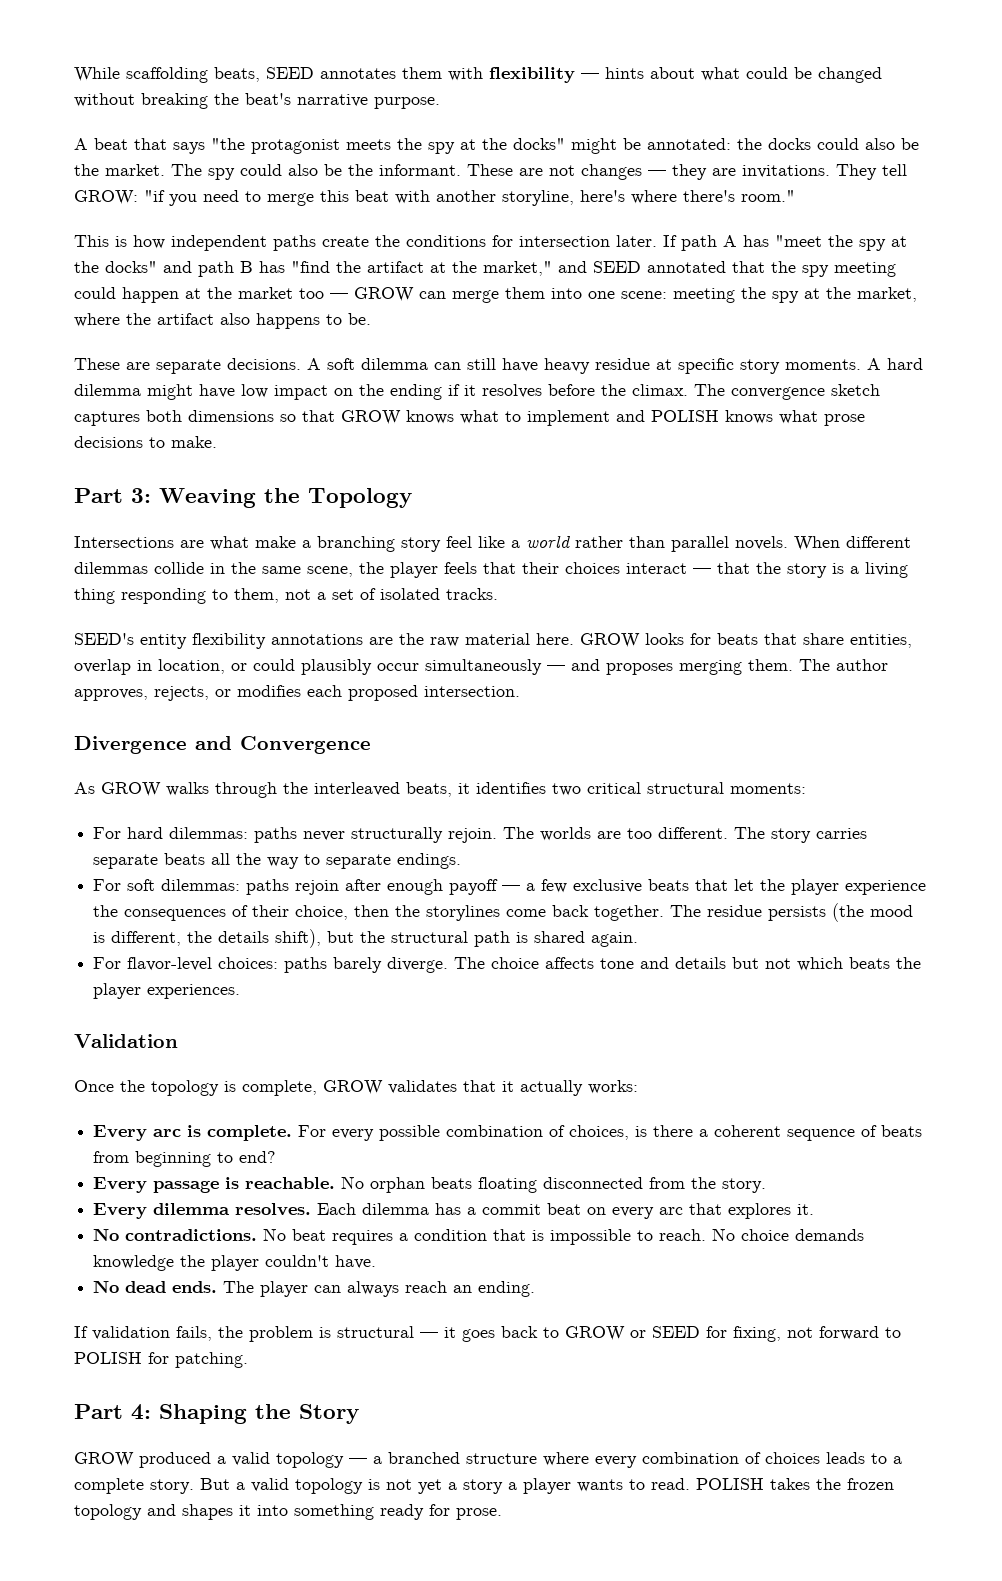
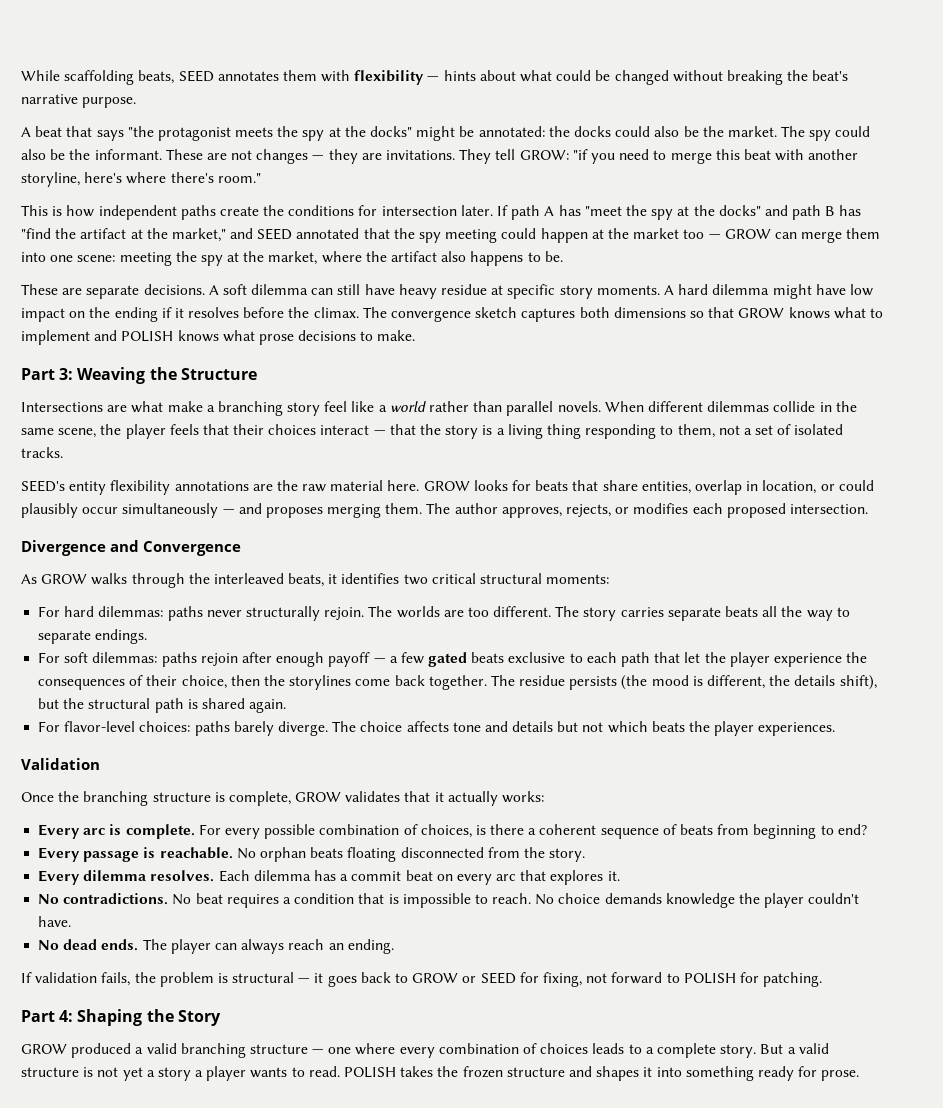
[308,488,412,508] Topology -> [180,368,257,380] Structure
[573,879,690,893] exclusive beats -> [428,652,651,667] gated beats exclusive to each path
[151,1080,219,1096] topology -> [83,791,211,806] branching structure
[276,1452,537,1468] topology — a branched structure -> [180,1043,352,1058] branching structure — one
[295,1478,363,1494] topology -> [21,1067,79,1077] structure
[74,1504,142,1520] topology -> [506,1067,565,1077] structure

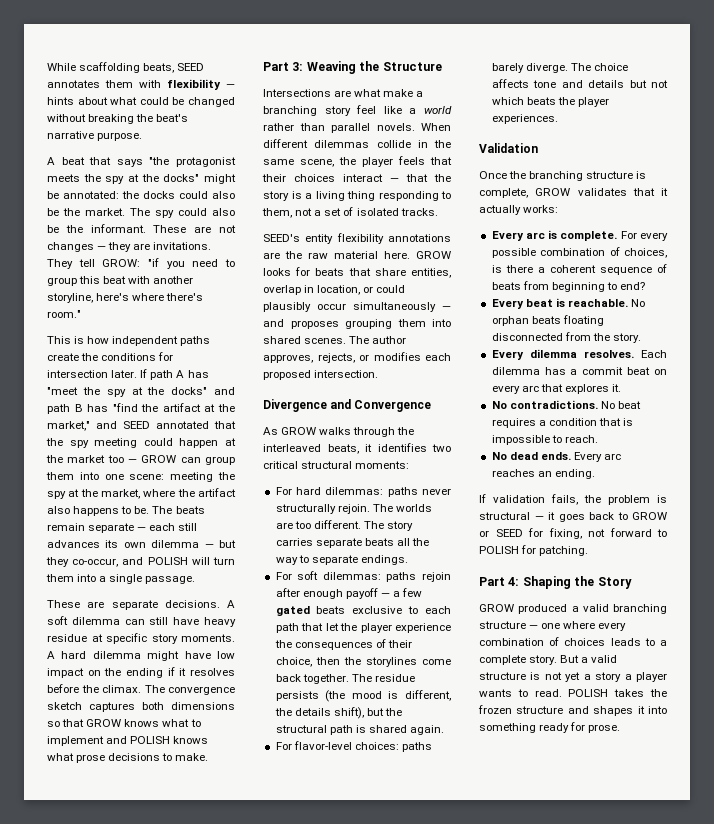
[670,152,712,164] merge -> [47,277,77,286] group
[801,231,843,243] merge -> [205,456,235,465] group
(563, 256) none -> [152,506,205,514] [47,523,198,533] [47,540,237,548] [46,557,235,567] [46,574,196,584] The beats remain separate — each still advances its own dilemma — but they co-occur, and POLISH will turn them into a single passage.
[327,503,423,518] merging them. -> [345,319,451,329] [263,336,347,344] grouping them into shared scenes.
[83,851,140,862] passage -> [525,299,553,307] beat
[535,893,860,908] [38,916,72,927] [38,939,325,954] No choice demands knowledge the player couldn't have. // No dead ends. The player can always reach -> [491,452,622,462] [491,469,535,477] // No dead ends. Every arc reaches

